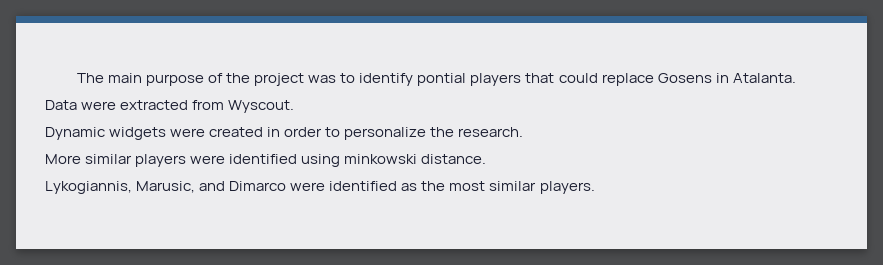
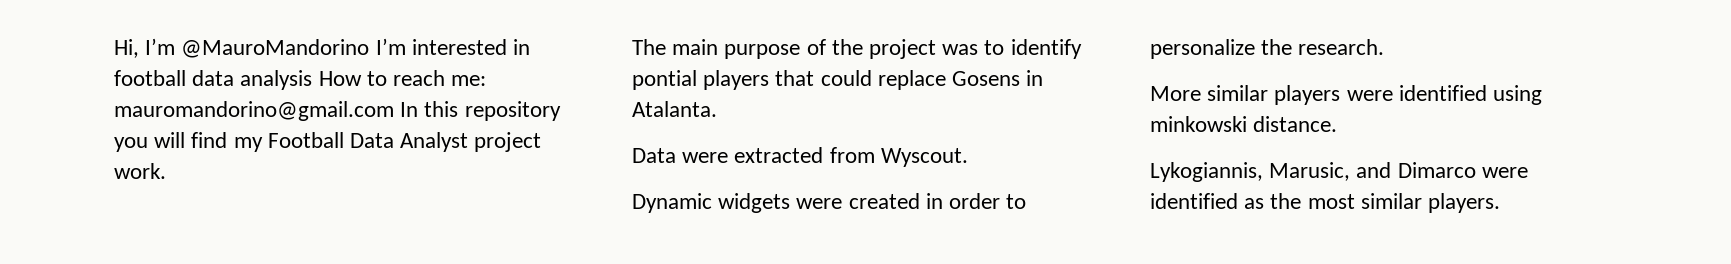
(76, 78) none -> [114,38,531,58] [114,70,487,90] [114,101,561,121] [114,132,542,152] [114,163,166,179] Hi, I’m @MauroMandorino I’m interested in football data analysis How to reach me: mauromandorino@gmail.com In this repository you will find my Football Data Analyst project work. //

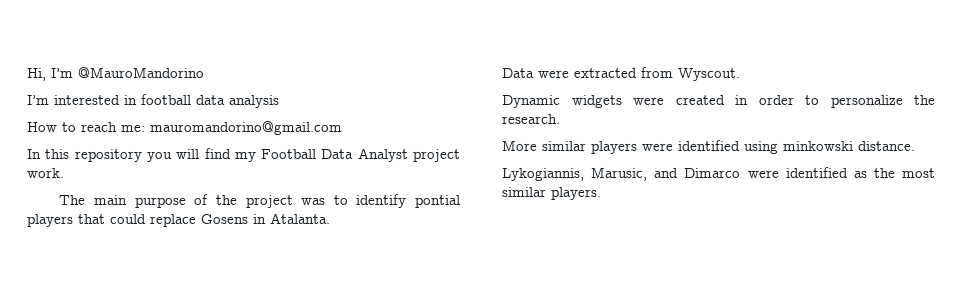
(370, 48) none -> (204, 72) //
(313, 80) none -> (279, 101) //
(394, 111) none -> (342, 128) //

